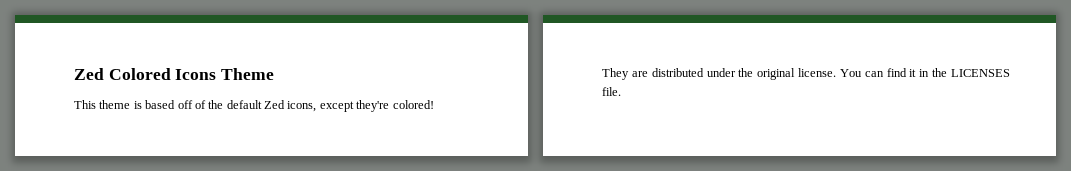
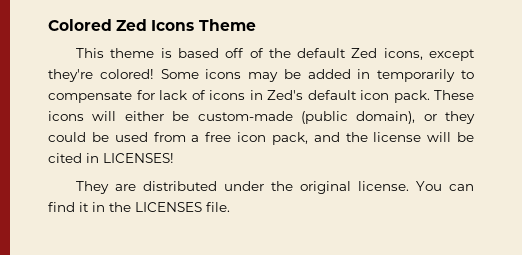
[74,68,171,80] Zed Colored -> [48,19,148,31] Colored Zed
(434, 104) none -> [160,69,474,82] [48,90,474,103] [48,111,475,124] [48,132,474,145] [48,153,174,163] Some icons may be added in temporarily to compensate for lack of icons in Zed's default icon pack. These icons will either be custom-made (public domain), or they could be used from a free icon pack, and the license will be cited in LICENSES!

